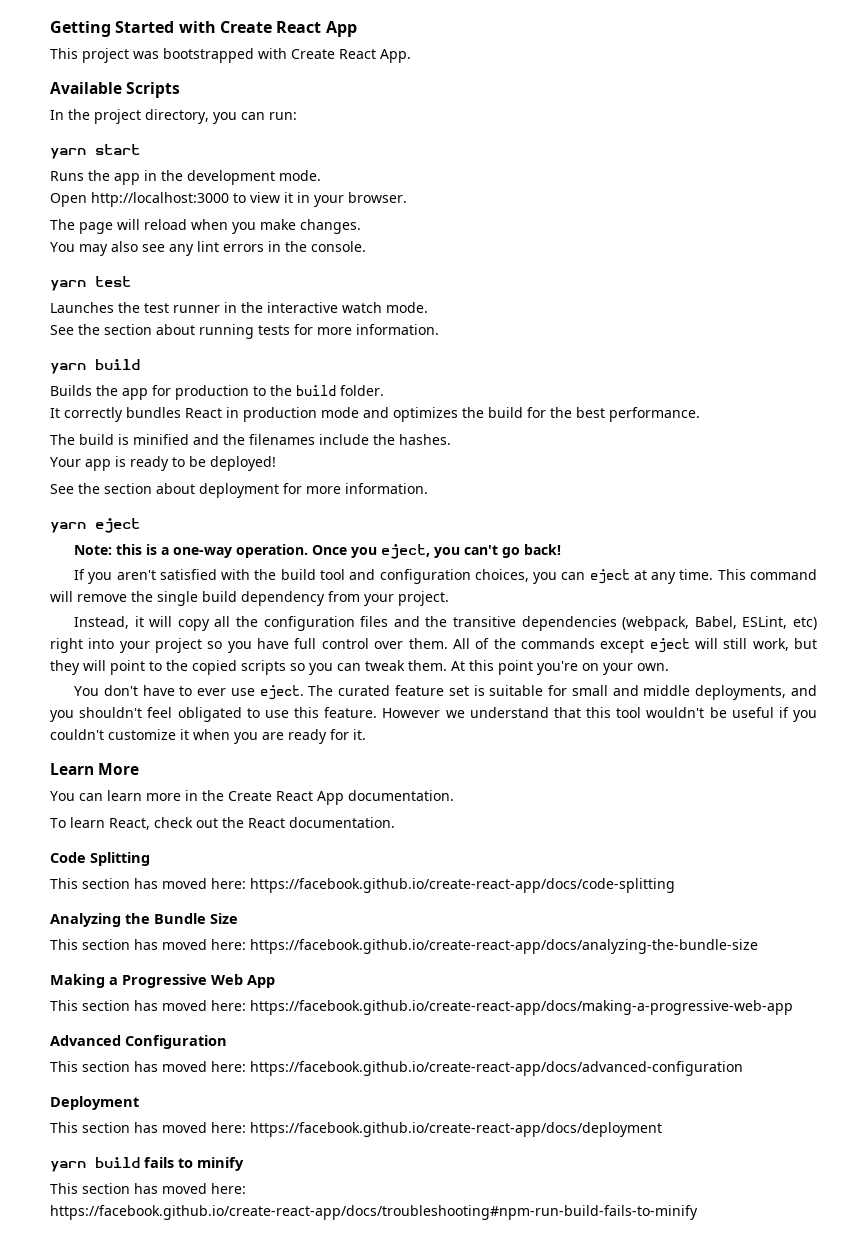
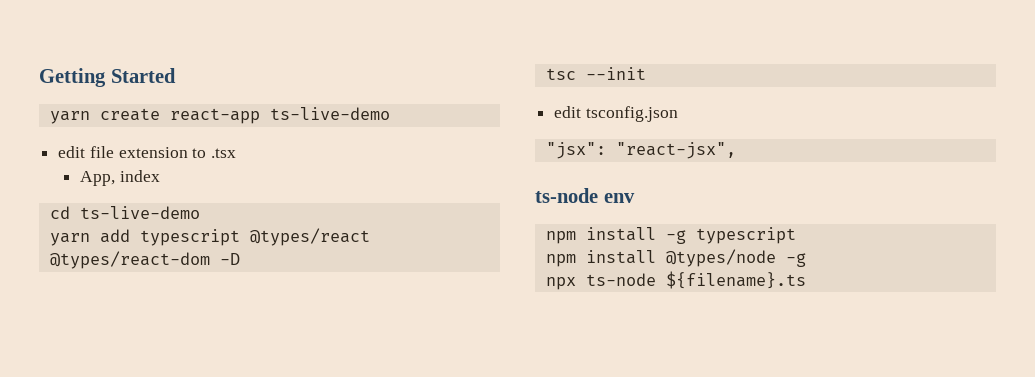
[178,21,357,37] [50,48,411,63] [50,82,181,98] [50,109,297,124] [50,144,140,159] [50,170,321,185] [50,192,407,207] [50,219,361,234] [50,241,366,256] [50,276,131,291] [50,302,428,313] [50,324,439,339] [50,359,140,374] [50,385,384,400] [50,407,700,422] [50,434,451,445] [50,456,276,471] [50,483,428,498] [50,518,140,533] [74,544,562,559] [74,569,817,584] [50,591,449,606] [74,616,818,631] [50,638,818,653] [50,660,669,675] [74,685,817,700] [50,707,817,722] [50,729,366,744] [50,763,140,775] [50,790,454,805] [50,817,395,830] [50,852,150,866] [50,878,675,893] [50,913,238,927] [50,939,758,954] [50,974,275,988] [50,1000,793,1015] [50,1035,227,1049] [50,1061,743,1076] [50,1096,139,1110] [50,1122,662,1137] [50,1157,244,1172] [50,1183,246,1194] [50,1205,698,1220] with Create React App // This project was bootstrapped with Create React App. // Available Scripts // In the project directory, you can run: // yarn start // Runs the app in the development mode. // Open http://localhost:3000 to view it in your browser. // The page will reload when you make changes. // You may also see any lint errors in the console. // yarn test // Launches the test runner in the interactive watch mode. // See the section about running tests for more information. // yarn build // Builds the app for production to the build folder. // It correctly bundles React in production mode and optimizes the build for the best performance. // The build is minified and the filenames include the hashes. // Your app is ready to be deployed! // See the section about deployment for more information. // yarn eject // Note: this is a one-way operation. Once you eject, you can't go back! // If you aren't satisfied with the build tool and configuration choices, you can eject at any time. This command will remove the single build dependency from your project. // Instead, it will copy all the configuration files and the transitive dependencies (webpack, Babel, ESLint, etc) right into your project so you have full control over them. All of the commands except eject will still work, but they will point to the copied scripts so you can tweak them. At this point you're on your own. // You don't have to ever use eject. The curated feature set is suitable for small and middle deployments, and you shouldn't feel obligated to use this feature. However we understand that this tool wouldn't be useful if you couldn't customize it when you are ready for it. // Learn More // You can learn more in the Create React App documentation. // To learn React, check out the React documentation. // Code Splitting // This section has moved here: https://facebook.github.io/create-react-app/docs/code-splitting // Analyzing the Bundle Size // This section has moved here: https://facebook.github.io/create-react-app/docs/analyzing-the-bundle-size // Making a Progressive Web App // This section has moved here: https://facebook.github.io/create-react-app/docs/making-a-progressive-web-app // Advanced Configuration // This section has moved here: https://facebook.github.io/create-react-app/docs/advanced-configuration // Deployment // This section has moved here: https://facebook.github.io/create-react-app/docs/deployment // yarn build fails to minify // This section has moved here: https://facebook.github.io/create-react-app/docs/troubleshooting#npm-run-build-fails-to-minify -> [49,107,390,124] [58,146,237,158] [79,170,160,186] [49,206,200,219] [49,228,370,246] [49,251,240,269] [545,67,646,80] [554,106,678,122] [545,142,736,159] [535,188,635,203] [545,227,796,244] [545,249,806,267] [545,271,806,290] // yarn create react-app ts-live-demo // edit file extension to .tsx // App, index // cd ts-live-demo // yarn add typescript @types/react @types/react-dom -D // tsc --init // edit tsconfig.json // "jsx": "react-jsx", // ts-node env // npm install -g typescript // npm install @types/node -g // npx ts-node ${filename}.ts

